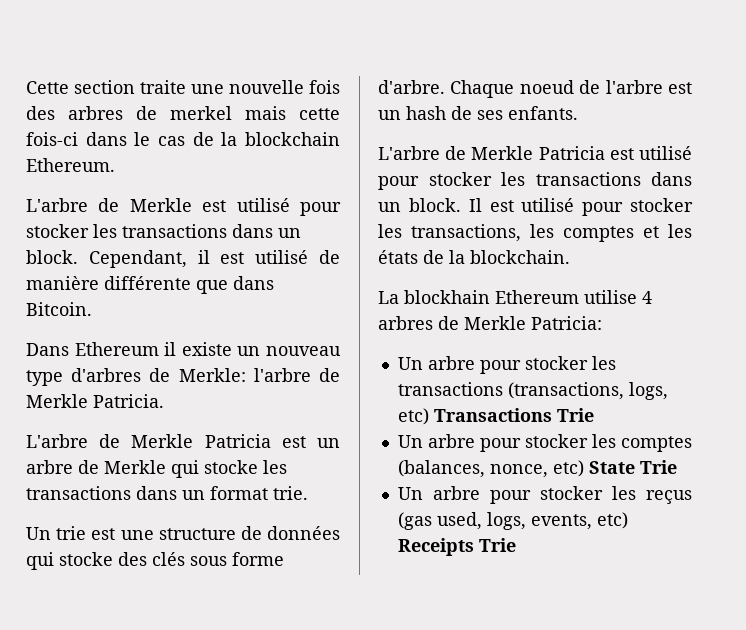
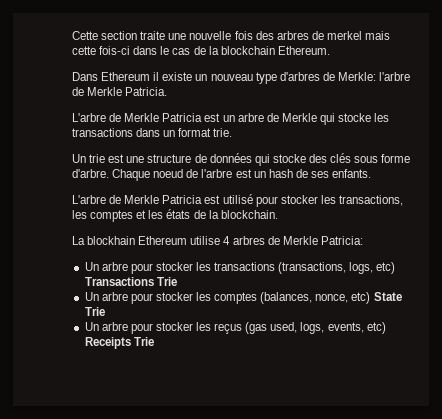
[26,198,341,216] [26,224,301,238] [26,250,341,268] [26,276,274,294] [26,302,92,316] // L'arbre de Merkle est utilisé pour stocker les transactions dans un block. Cependant, il est utilisé de manière différente que dans Bitcoin. -> (330, 50) none
[535,172,692,186] [378,198,693,216] [378,224,402,238] transactions dans un block. Il est utilisé pour stocker les -> (336, 199) none

